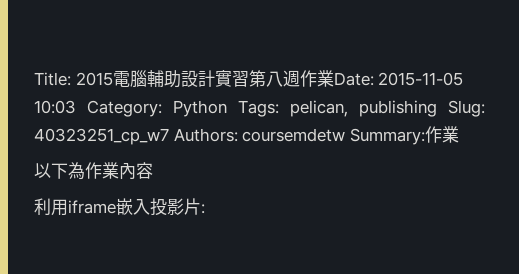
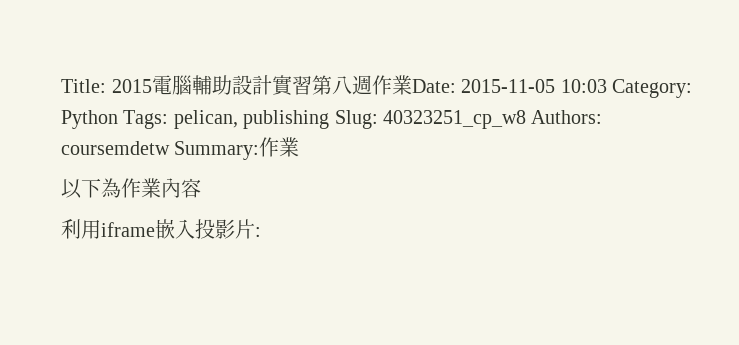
[34,128,169,145] 40323251_cp_w7 -> [383,110,526,129] 40323251_cp_w8

